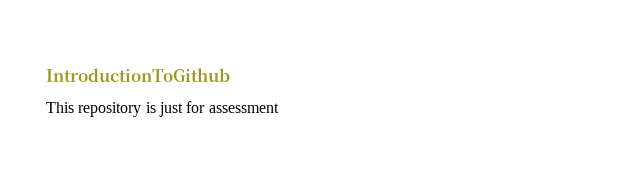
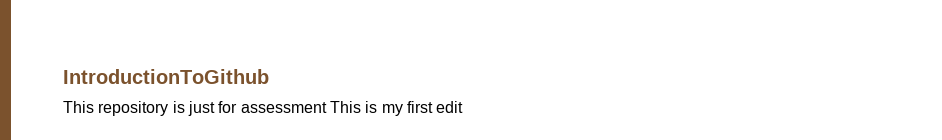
(279, 108) none -> [329,101,464,116] This is my first edit

